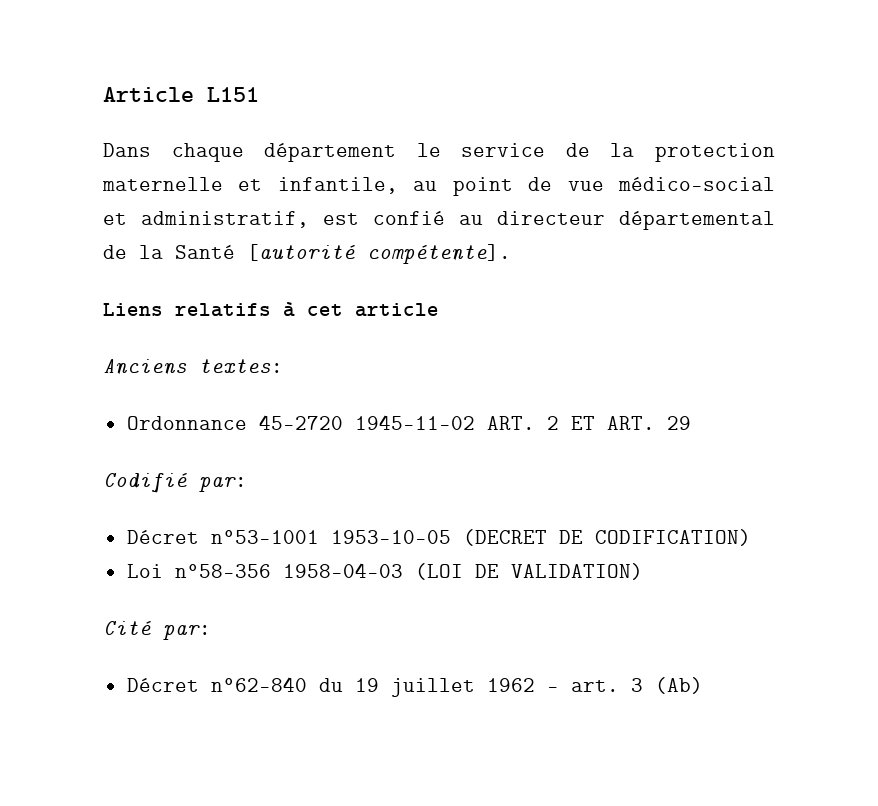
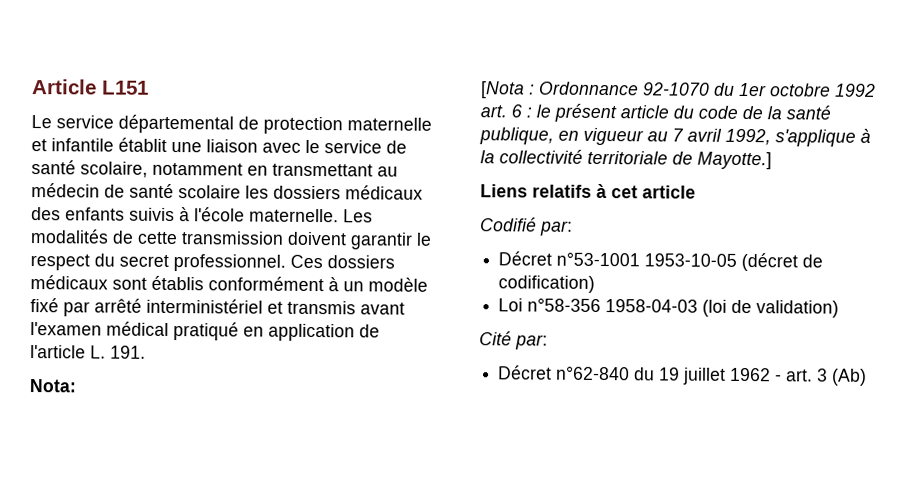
[103,143,775,162] [102,177,775,196] [103,211,775,230] [103,244,511,264] Dans chaque département le service de la protection maternelle et infantile, au point de vue médico-social et administratif, est confié au directeur départemental de la Santé [autorité compétente]. -> [31,114,432,135] [31,137,407,154] [31,160,398,178] [31,183,423,200] [31,207,373,223] [30,229,432,250] [30,253,395,272] [30,275,428,292] [30,298,405,317] [30,321,380,342] [30,345,146,359] [29,379,77,393] [480,81,876,99] [480,103,831,123] [479,127,871,147] [480,149,772,170] Le service départemental de protection maternelle et infantile établit une liaison avec le service de santé scolaire, notamment en transmettant au médecin de santé scolaire les dossiers médicaux des enfants suivis à l'école maternelle. Les modalités de cette transmission doivent garantir le respect du secret professionnel. Ces dossiers médicaux sont établis conformément à un modèle fixé par arrêté interministériel et transmis avant l'examen médical pratiqué en application de l'article L. 191. // Nota: // [Nota : Ordonnance 92-1070 du 1er octobre 1992 art. 6 : le présent article du code de la santé publique, en vigueur au 7 avril 1992, s'applique à la collectivité territoriale de Mayotte.]
[103,359,283,375] [126,415,691,430] // Anciens textes: // Ordonnance 45-2720 1945-11-02 ART. 2 ET ART. 29 -> (696, 192) none
[462,529,751,546] (DECRET DE CODIFICATION) -> [741,252,824,272] [498,275,596,293] (décret de codification)
[414,563,643,580] (LOI DE VALIDATION) -> [702,299,840,318] (loi de validation)

